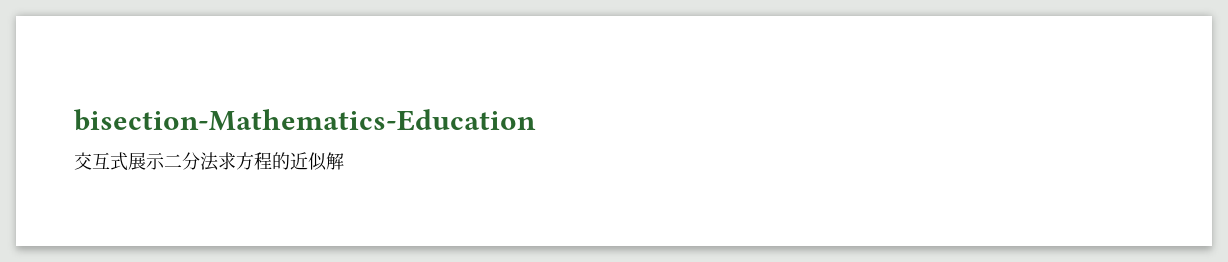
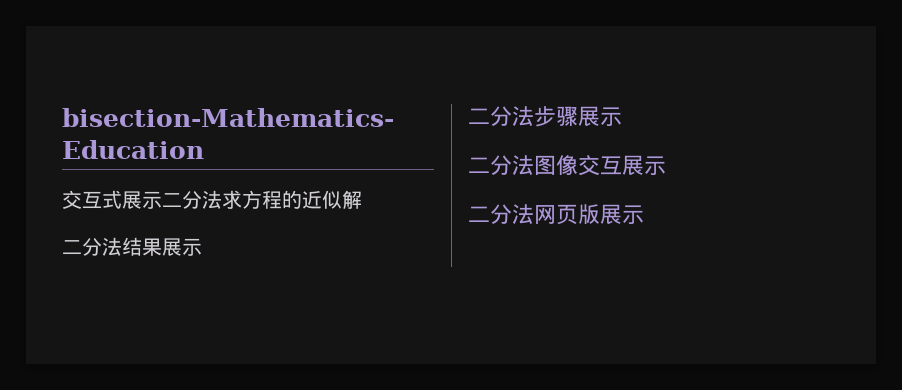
(344, 161) none -> [62,237,202,256] [468,106,622,127] [468,155,666,176] [468,204,644,225] // 二分法结果展示 // 二分法步骤展示 // 二分法图像交互展示 // 二分法网页版展示

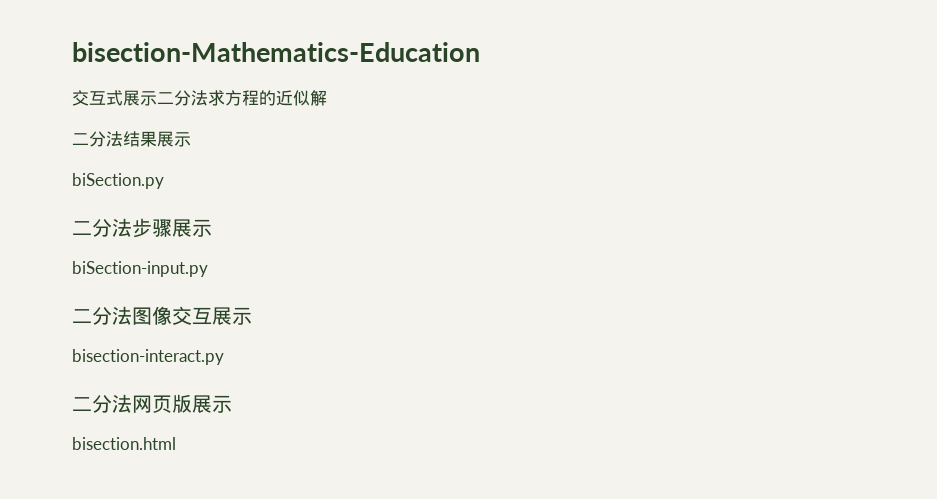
(202, 247) none -> [72,173,164,189] // biSection.py
(622, 116) none -> [72,261,208,277] // biSection-input.py
(666, 165) none -> [72,349,224,365] // bisection-interact.py
(644, 214) none -> [72,437,176,450] // bisection.html

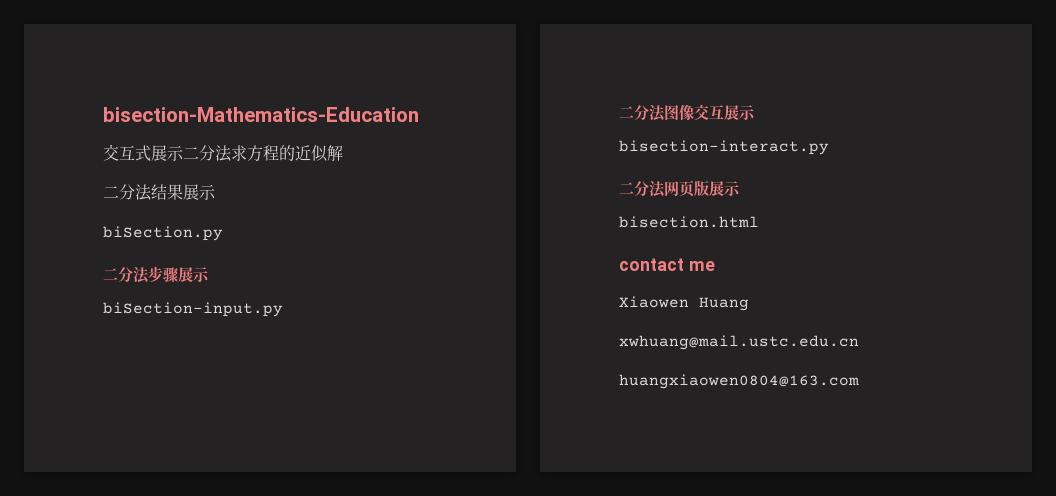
(176, 443) none -> [619,258,715,271] [619,296,749,311] [619,335,859,350] [619,374,859,389] // contact me // Xiaowen Huang // xwhuang@mail.ustc.edu.cn // huangxiaowen0804@163.com

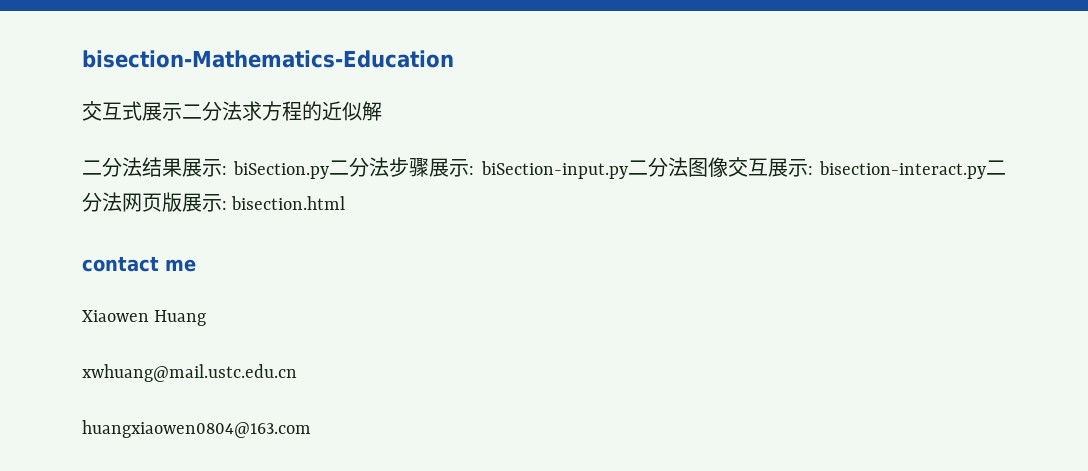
(216, 192) // -> [222,166,227,175] :
(223, 233) // -> (330, 170) none
(209, 274) // -> [469,166,475,175] :
(283, 309) // -> (628, 170) none
(755, 112) // -> [807,166,813,175] :
(829, 147) // -> (986, 170) none
(740, 188) // -> [222,201,227,210] :

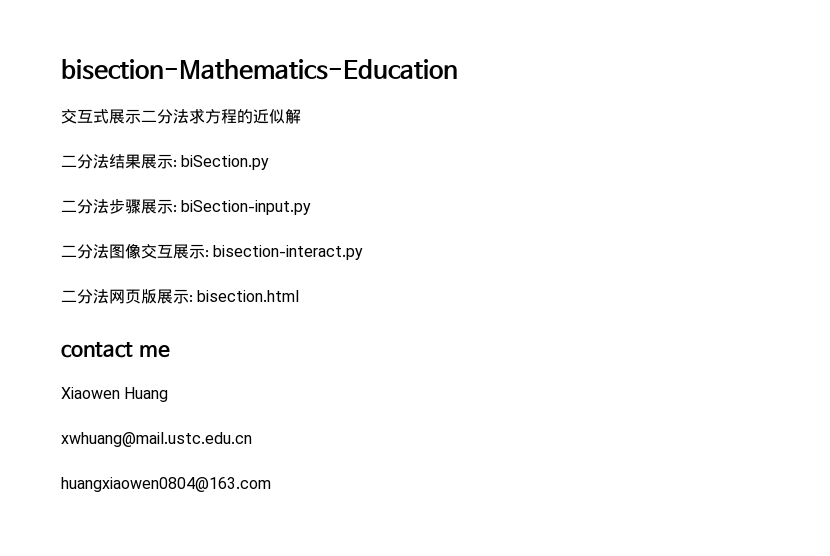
(330, 170) none -> (270, 162) //
(628, 170) none -> (312, 207) //
(986, 170) none -> (364, 252) //

